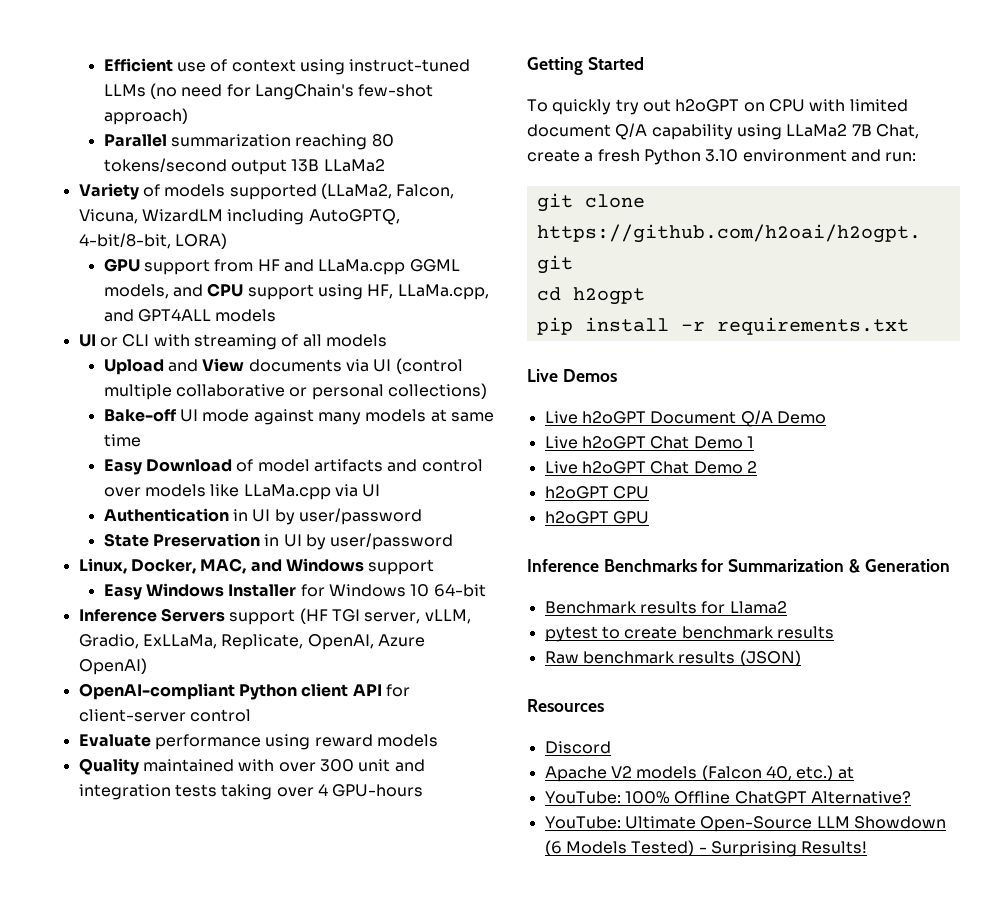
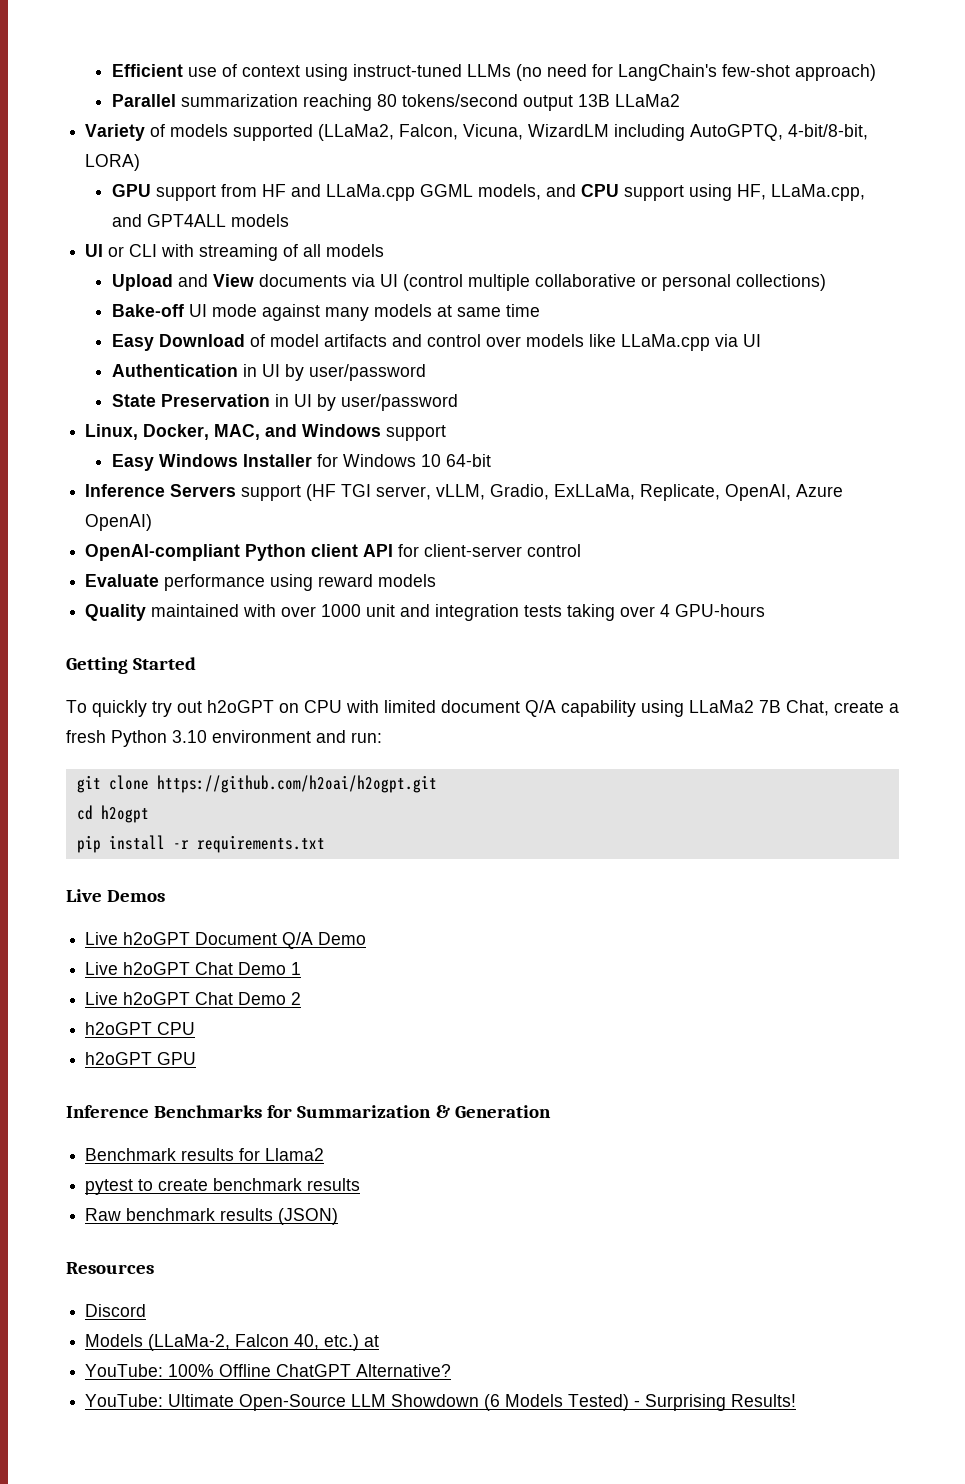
[319,759,354,772] 300 -> [321,604,362,617] 1000
[544,765,762,782] Apache V2 models (Falcon -> [85,1334,290,1351] Models (LLaMa-2, Falcon

